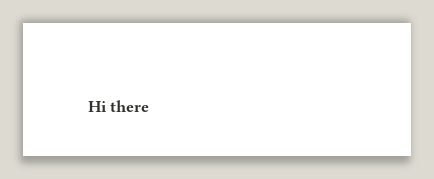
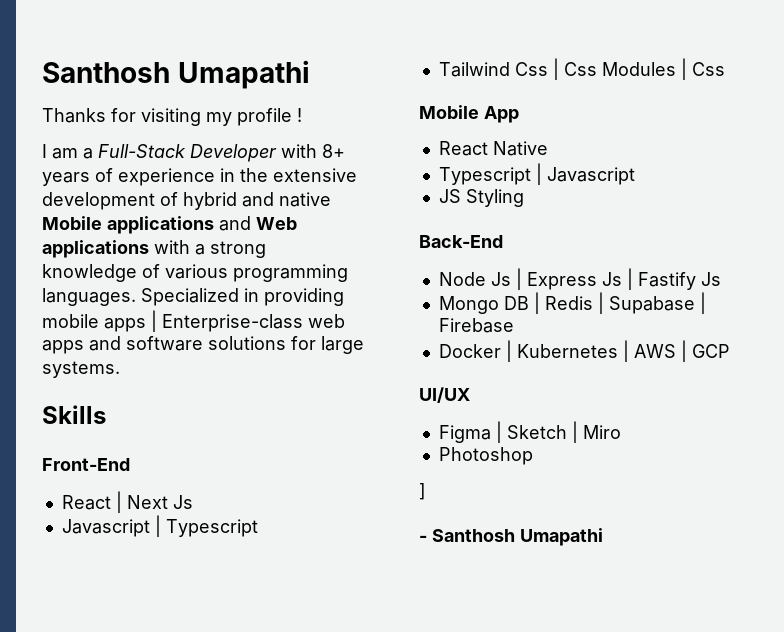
[88,100,150,112] Hi there -> [42,60,310,89] [42,108,302,126] [42,144,345,162] [42,168,357,186] [42,192,331,210] [42,216,297,234] [42,240,266,258] [42,264,348,282] [42,288,344,306] [42,310,345,332] [42,336,364,354] [42,361,120,378] [42,405,106,424] [42,458,130,471] [61,491,193,513] [61,515,258,537] [438,58,725,80] [419,105,519,123] [438,141,548,156] [438,163,635,185] [438,189,524,207] [419,235,503,248] [438,268,721,290] [438,292,706,314] [438,318,514,333] [438,340,730,362] [419,387,470,403] [438,421,621,443] [438,447,533,465] [419,483,426,500] [419,528,603,546] Santhosh Umapathi // Thanks for visiting my profile ! // I am a Full-Stack Developer with 8+ years of experience in the extensive development of hybrid and native Mobile applications and Web applications with a strong knowledge of various programming languages. Specialized in providing mobile apps | Enterprise-class web apps and software solutions for large systems. // Skills // Front-End // React | Next Js // Javascript | Typescript // Tailwind Css | Css Modules | Css // Mobile App // React Native // Typescript | Javascript // JS Styling // Back-End // Node Js | Express Js | Fastify Js // Mongo DB | Redis | Supabase | Firebase // Docker | Kubernetes | AWS | GCP // UI/UX // Figma | Sketch | Miro // Photoshop // ] // - Santhosh Umapathi

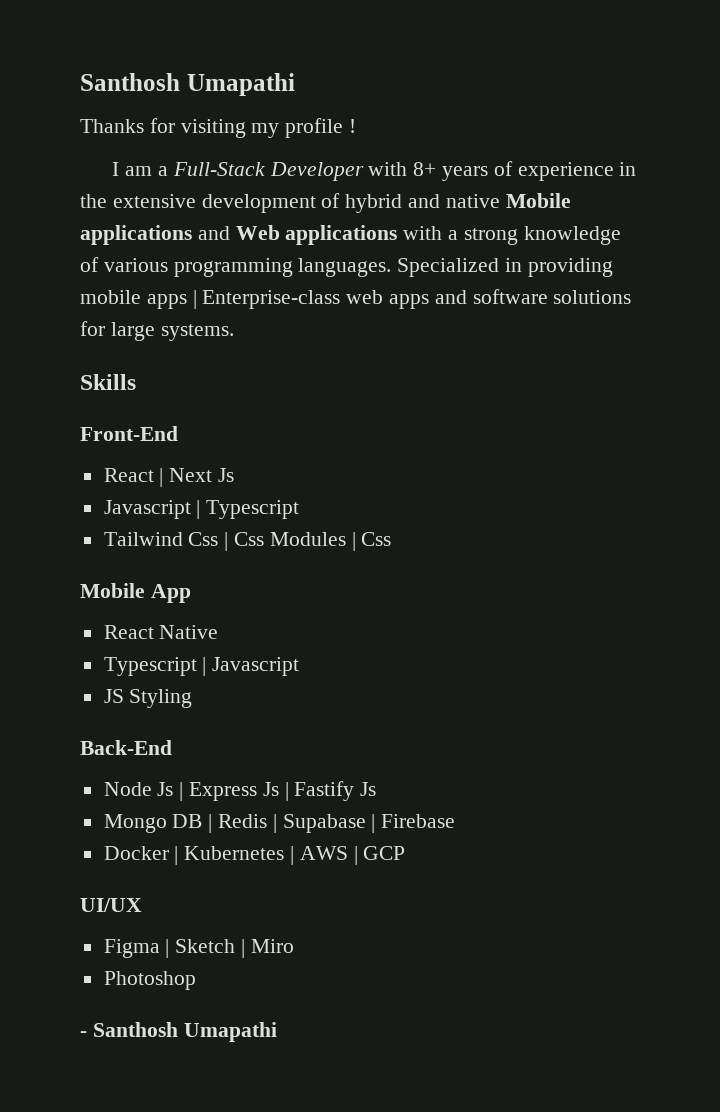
[419,483,426,500] // ] -> (196, 980) none

